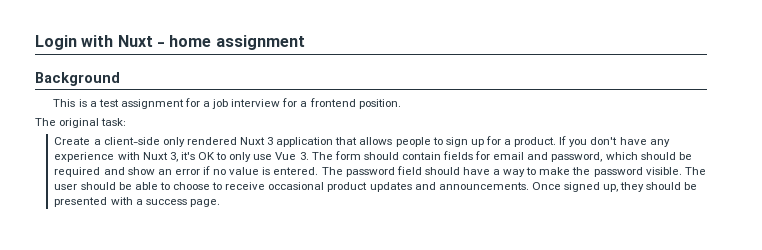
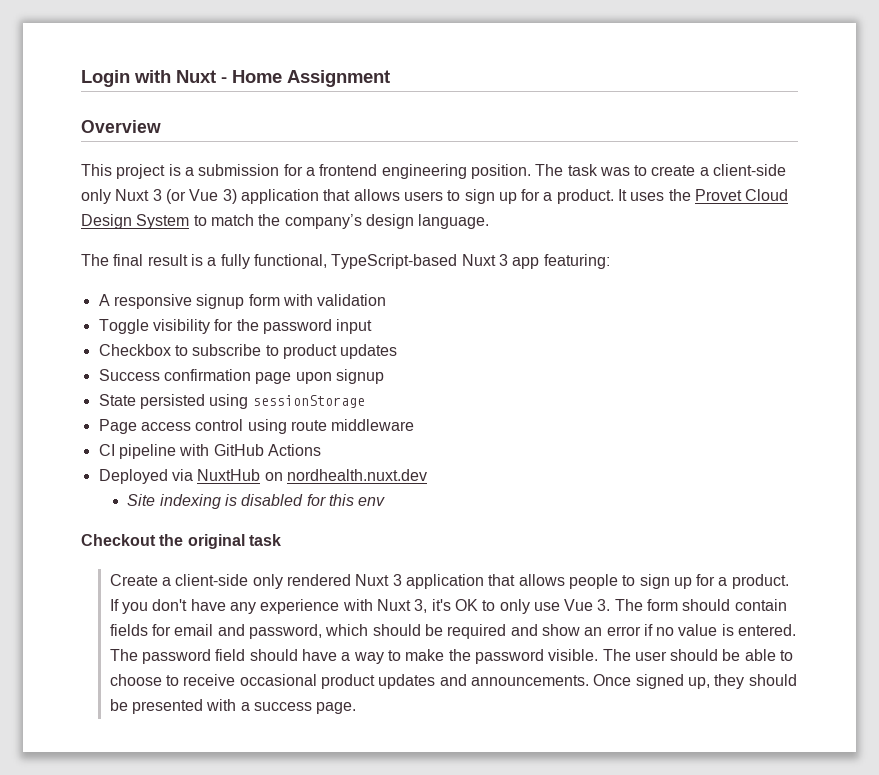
[169,35,305,50] [35,72,120,86] home assignment // Background -> [232,70,390,87] [81,120,161,133] Home Assignment // Overview
[78,98,281,109] is a test assignment for a job interview -> [116,164,280,179] project is a submission
(356, 102) none -> [381,164,467,179] engineering
[35,118,127,128] // The original task: -> [535,164,787,176] [81,189,789,204] [81,214,490,229] [81,254,610,269] [98,294,387,309] [98,319,373,334] [98,344,398,359] [98,369,384,384] [98,394,365,409] [98,419,415,434] [98,444,321,459] [98,469,427,484] [127,494,386,509] [81,534,281,549] The task was to create a client-side only Nuxt 3 (or Vue 3) application that allows users to sign up for a product. It uses the Provet Cloud Design System to match the company’s design language. // The final result is a fully functional, TypeScript-based Nuxt 3 app featuring: // A responsive signup form with validation // Toggle visibility for the password input // Checkbox to subscribe to product updates // Success confirmation page upon signup // State persisted using sessionStorage // Page access control using route middleware // CI pipeline with GitHub Actions // Deployed via NuxtHub on nordhealth.nuxt.dev // Site indexing is disabled for this env // Checkout the original task

